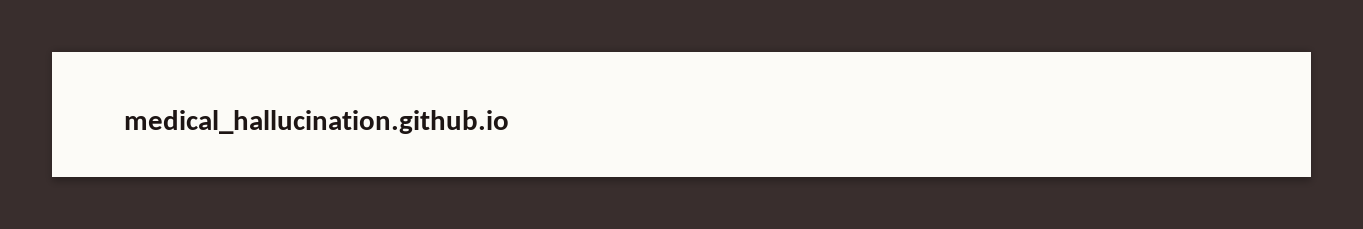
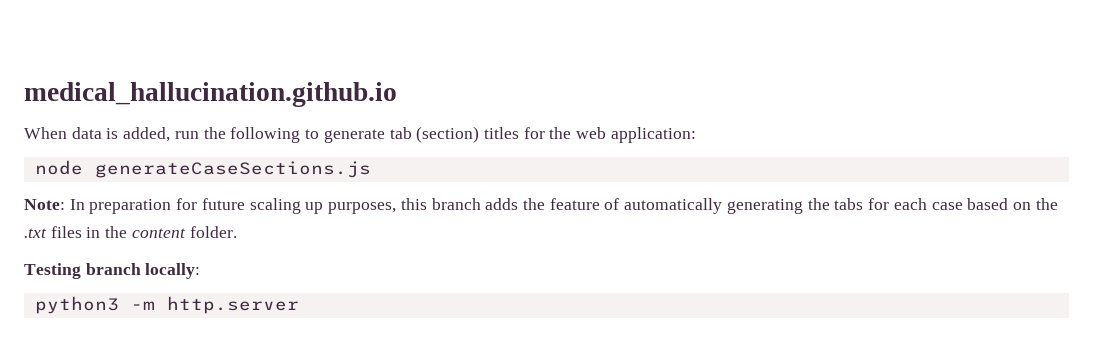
(509, 122) none -> [24,126,696,143] [34,160,371,178] [24,198,1058,214] [24,226,237,238] [24,263,201,279] [34,296,299,314] // When data is added, run the following to generate tab (section) titles for the web application: // node generateCaseSections.js // Note: In preparation for future scaling up purposes, this branch adds the feature of automatically generating the tabs for each case based on the .txt files in the content folder. // Testing branch locally: // python3 -m http.server

